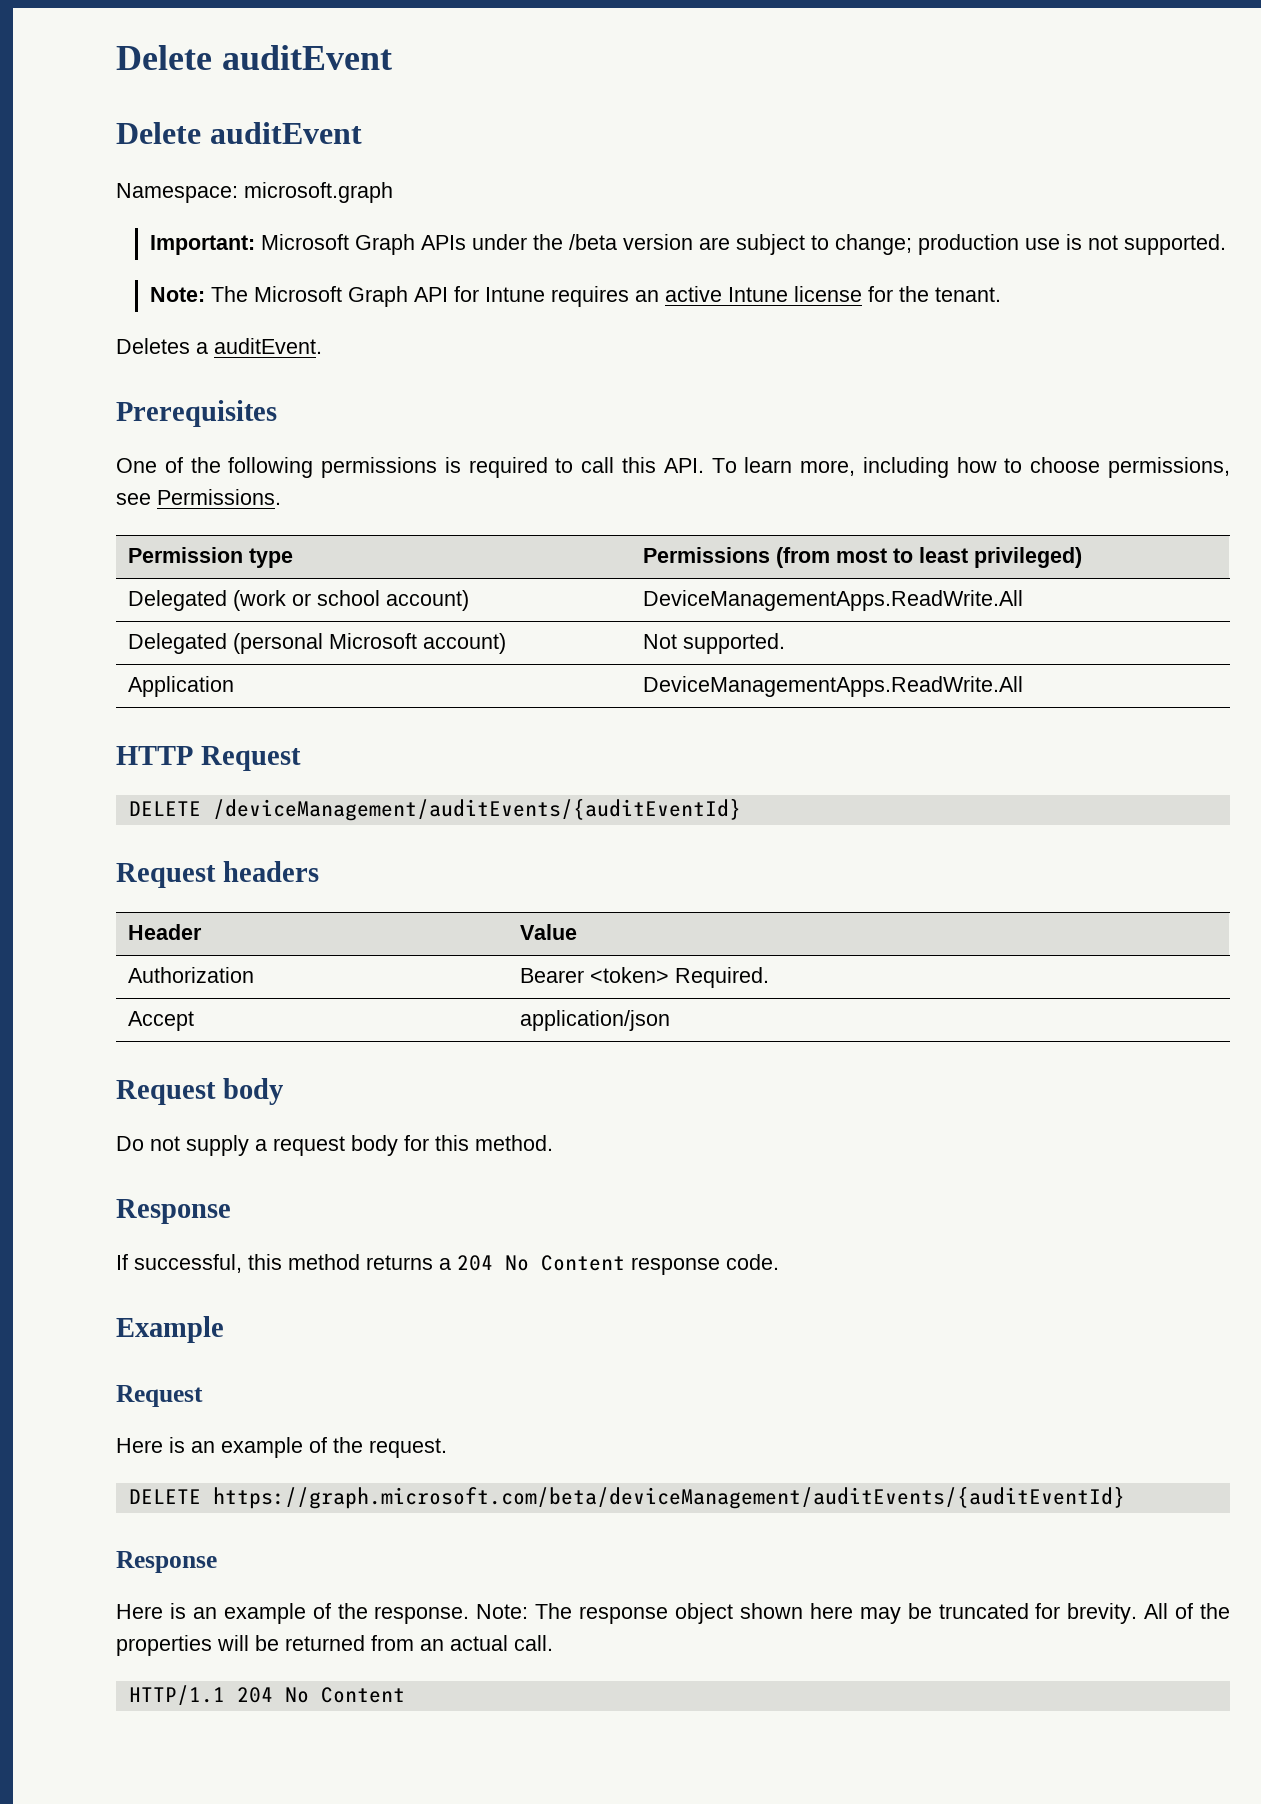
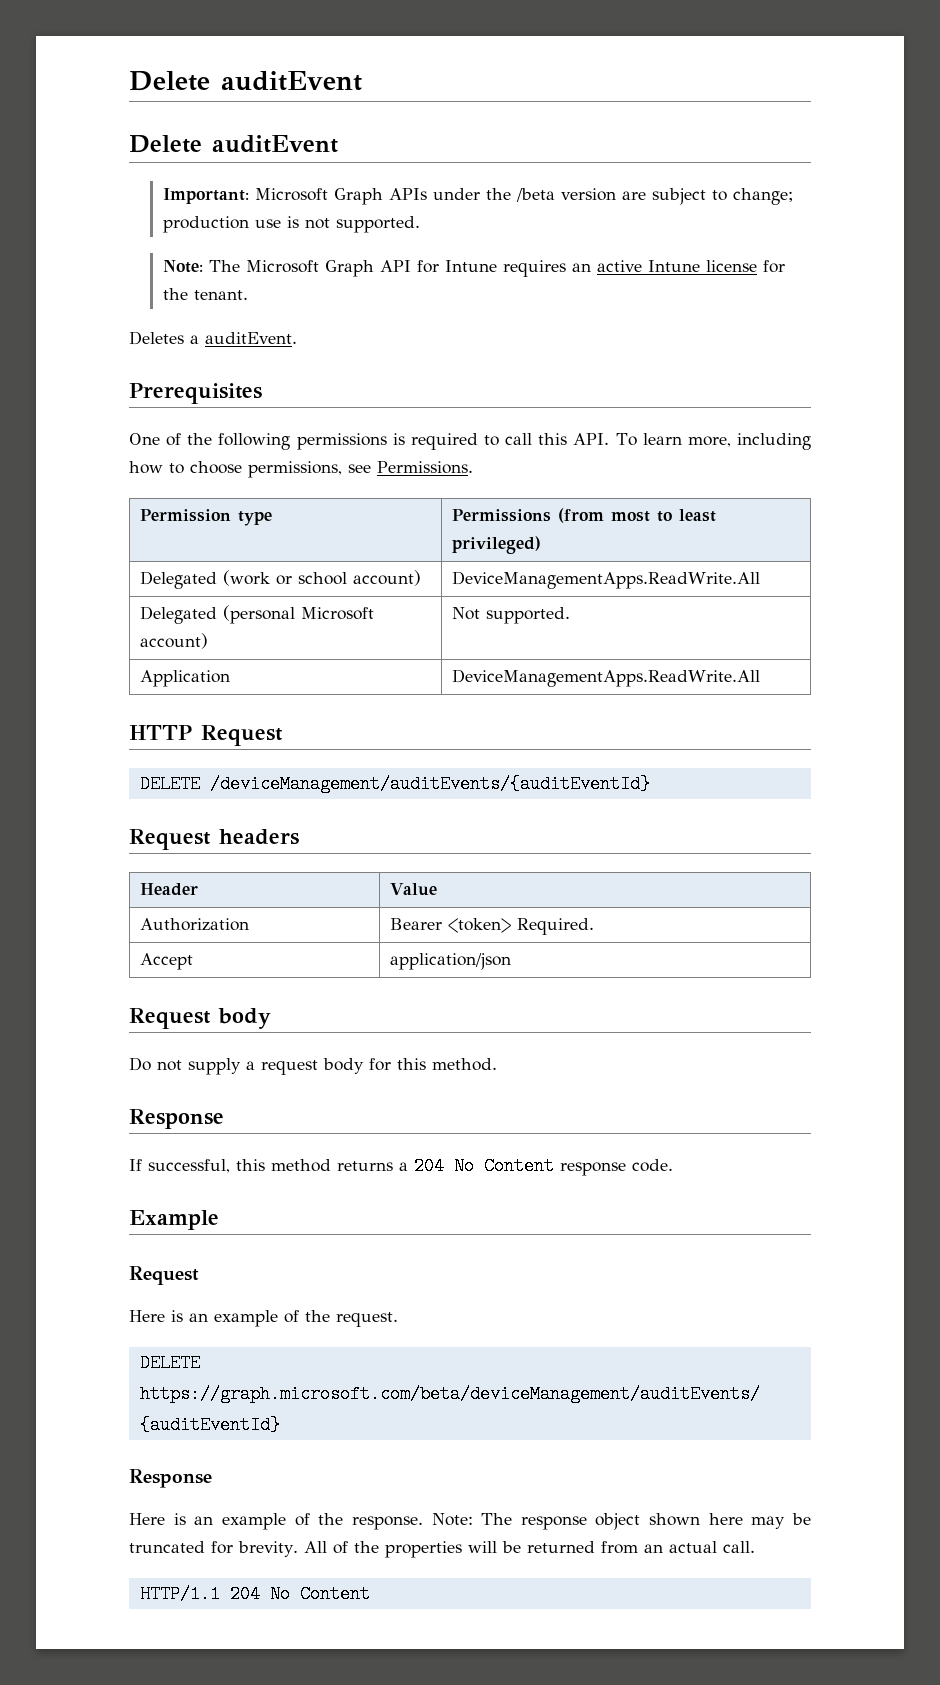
[116,182,393,203] // Namespace: microsoft.graph -> (338, 144) none

